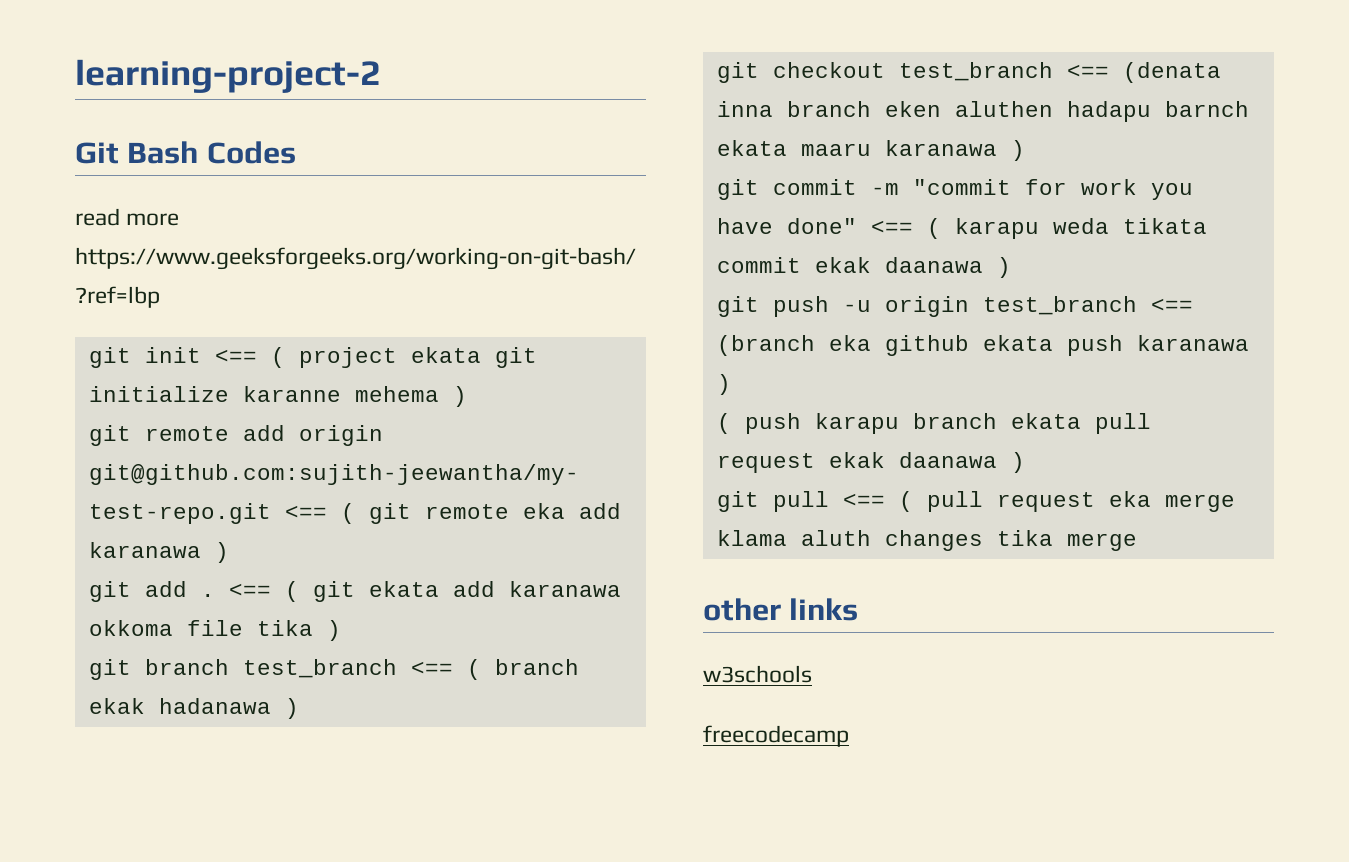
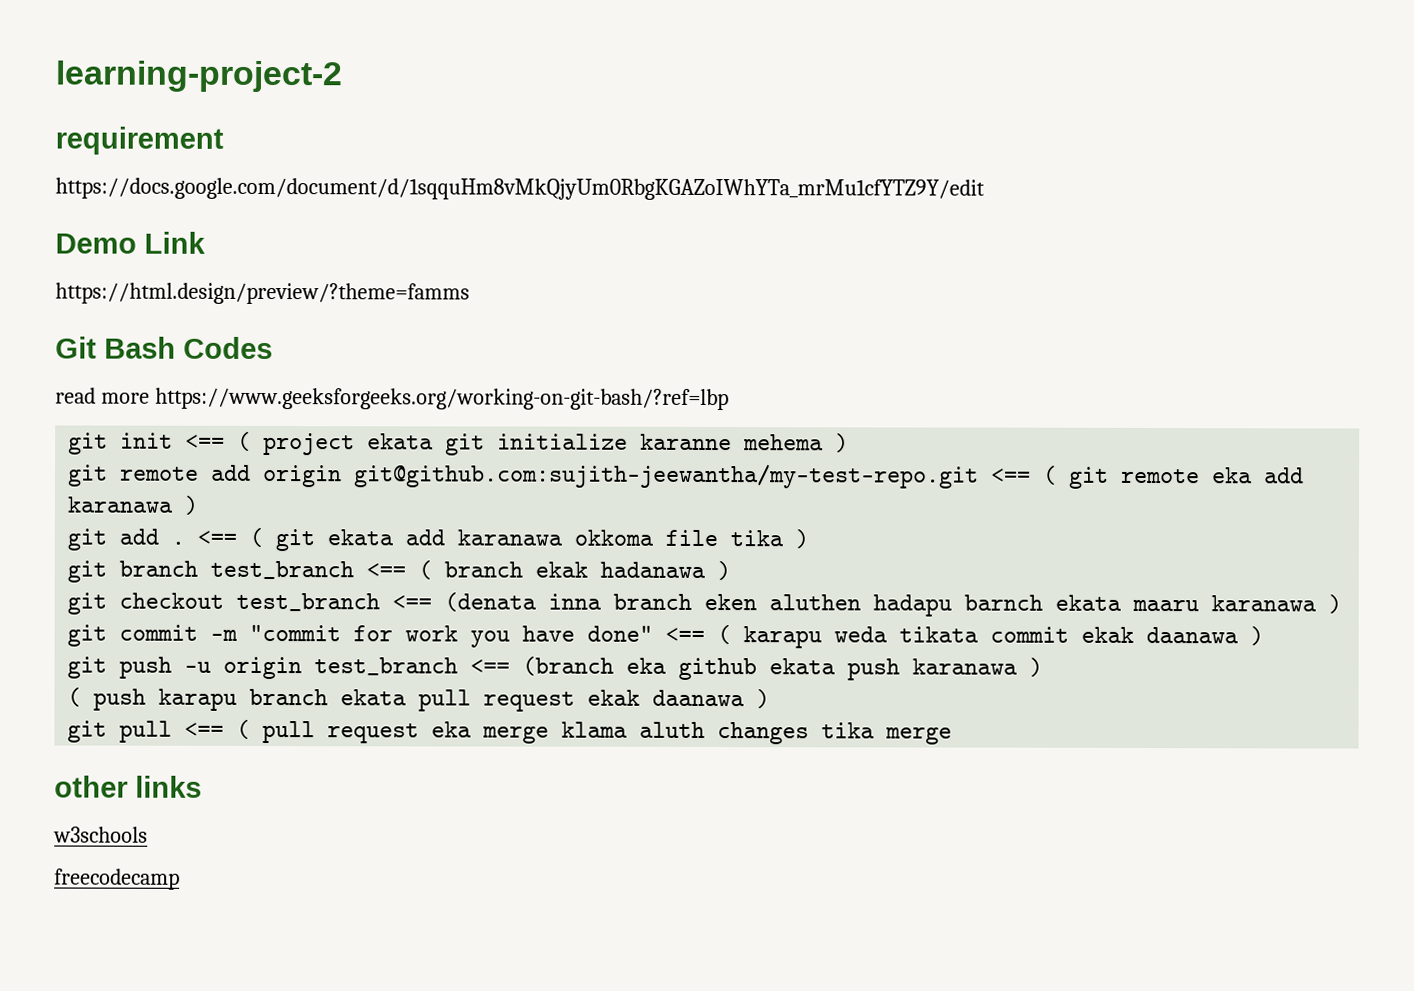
(381, 76) none -> [55,126,224,155] [55,177,985,201] [55,231,206,254] [55,282,470,305] // requirement // https://docs.google.com/document/d/1sqquHm8vMkQjyUm0RbgKGAZoIWhYTa_mrMu1cfYTZ9Y/edit // Demo Link // https://html.design/preview/?theme=famms

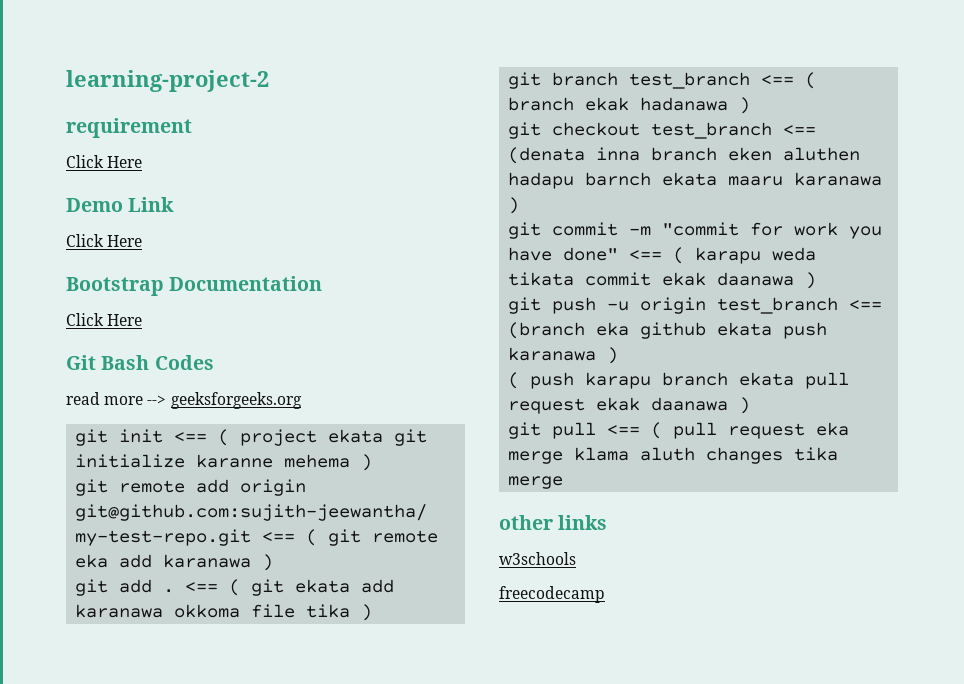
[55,177,985,201] https://docs.google.com/document/d/1sqquHm8vMkQjyUm0RbgKGAZoIWhYTa_mrMu1cfYTZ9Y/edit -> [66,155,143,168] Click Here
[55,282,470,305] https://html.design/preview/?theme=famms -> [66,234,143,247] [66,276,323,296] [66,313,143,326] Click Here // Bootstrap Documentation // Click Here
[154,387,729,411] https://www.geeksforgeeks.org/working-on-git-bash/?ref=lbp -> [147,392,302,409] --> geeksforgeeks.org

